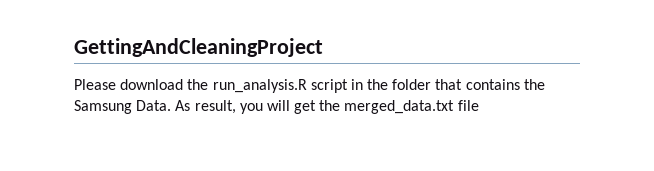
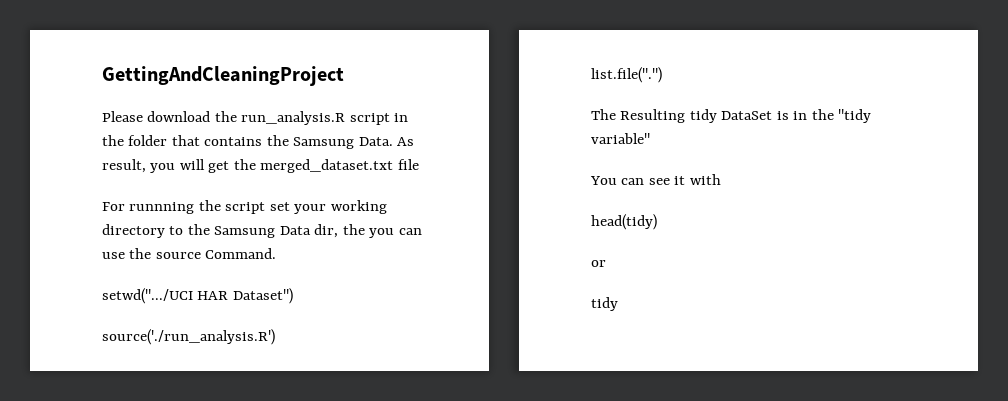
[344,100,455,114] merged_data.txt -> [260,159,394,173] merged_dataset.txt
(479, 105) none -> [102,200,387,214] [102,224,422,238] [102,248,277,259] [102,288,293,304] [102,329,275,345] [591,67,662,83] [591,109,872,123] [591,133,650,144] [590,174,721,185] [591,214,657,230] [591,260,606,267] [591,297,618,311] // For runnning the script set your working directory to the Samsung Data dir, the you can use the source Command. // setwd(".../UCI HAR Dataset") // source('./run_analysis.R') // list.file(".") // The Resulting tidy DataSet is in the "tidy variable" // You can see it with // head(tidy) // or // tidy

